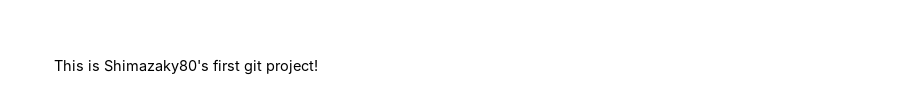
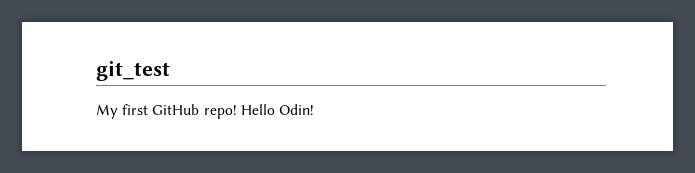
[54,59,318,75] This is Shimazaky80's first git project! -> [96,60,170,81] [96,104,314,119] git_test // My first GitHub repo! Hello Odin!

